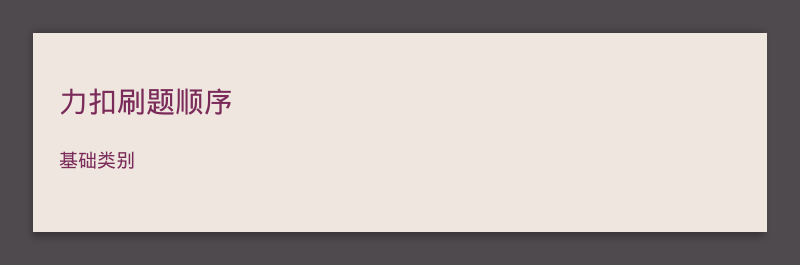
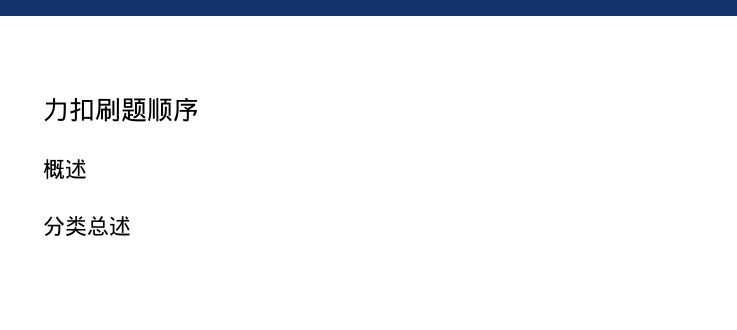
[59,151,135,169] 基础类别 -> [43,159,87,179] [43,216,131,236] 概述 // 分类总述

